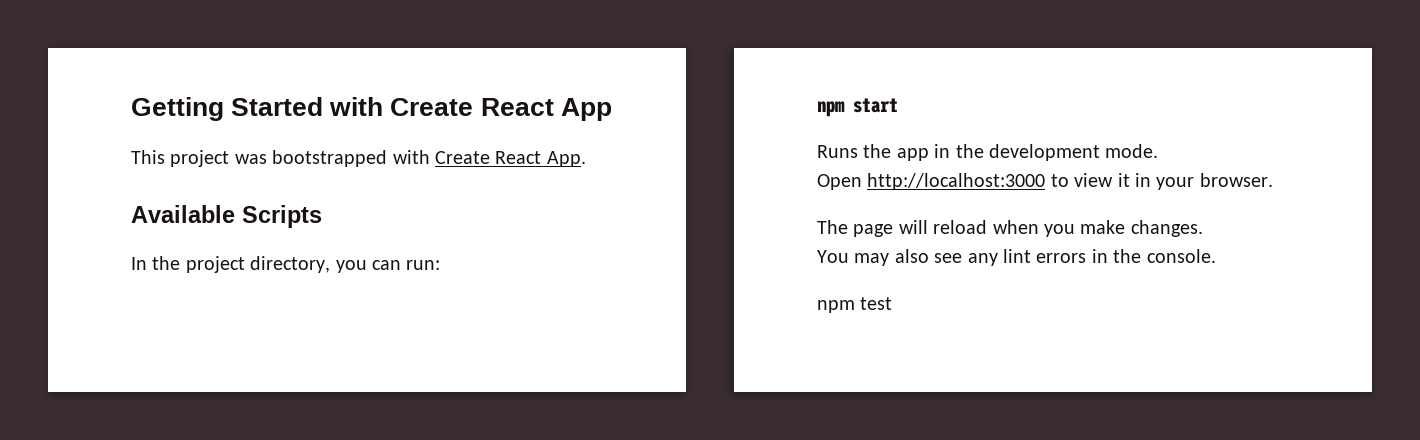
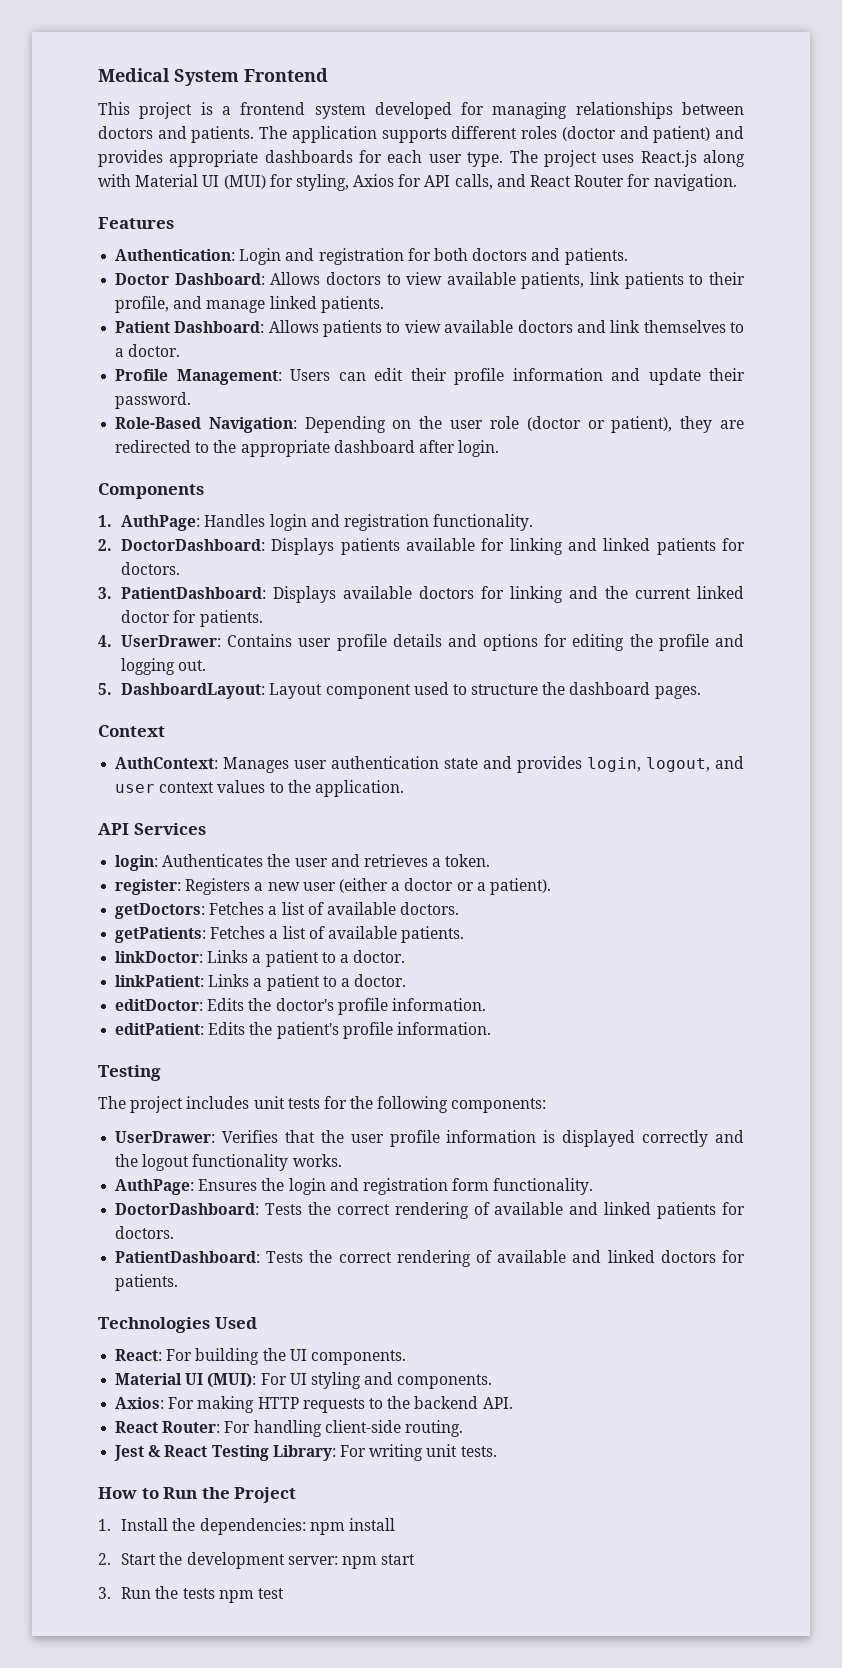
[131,97,612,121] [131,150,586,167] [131,205,322,228] [131,256,441,273] [817,98,898,117] [817,144,1159,161] [817,173,1273,190] [817,220,1203,237] [817,249,1216,266] Getting Started with Create React App // This project was bootstrapped with Create React App. // Available Scripts // In the project directory, you can run: // npm start // Runs the app in the development mode. // Open http://localhost:3000 to view it in your browser. // The page will reload when you make changes. // You may also see any lint errors in the console. // -> [98,68,328,86] [98,102,744,119] [98,126,745,143] [98,150,745,167] [98,174,737,191] [98,217,174,229] [115,248,628,265] [115,272,745,289] [115,296,384,313] [115,320,745,337] [115,344,181,357] [115,368,745,385] [115,392,192,409] [115,416,744,433] [115,440,500,457] [98,483,204,499] [98,514,534,531] [98,538,745,555] [121,562,181,575] [98,586,745,603] [121,610,263,627] [98,634,744,651] [121,658,207,675] [98,682,701,699] [98,725,165,737] [115,756,744,773] [115,780,404,797] [98,823,206,835] [115,854,491,871] [115,878,551,895] [115,902,460,919] [115,926,465,943] [115,950,406,967] [115,974,407,991] [115,998,486,1015] [115,1022,491,1039] [98,1065,161,1081] [98,1096,547,1113] [115,1130,744,1147] [115,1154,342,1171] [115,1178,594,1195] [115,1202,745,1219] [115,1226,175,1239] [115,1250,745,1267] [115,1274,179,1291] [98,1317,257,1333] [115,1348,406,1365] [115,1372,493,1389] [115,1396,513,1413] [115,1420,463,1437] [114,1444,497,1461] [98,1487,297,1503] [98,1518,395,1535] [98,1552,416,1569] [98,1586,215,1599] Medical System Frontend // This project is a frontend system developed for managing relationships between doctors and patients. The application supports different roles (doctor and patient) and provides appropriate dashboards for each user type. The project uses React.js along with Material UI (MUI) for styling, Axios for API calls, and React Router for navigation. // Features // Authentication: Login and registration for both doctors and patients. // Doctor Dashboard: Allows doctors to view available patients, link patients to their profile, and manage linked patients. // Patient Dashboard: Allows patients to view available doctors and link themselves to a doctor. // Profile Management: Users can edit their profile information and update their password. // Role-Based Navigation: Depending on the user role (doctor or patient), they are redirected to the appropriate dashboard after login. // Components // 1. AuthPage: Handles login and registration functionality. // 2. DoctorDashboard: Displays patients available for linking and linked patients for doctors. // 3. PatientDashboard: Displays available doctors for linking and the current linked doctor for patients. // 4. UserDrawer: Contains user profile details and options for editing the profile and logging out. // 5. DashboardLayout: Layout component used to structure the dashboard pages. // Context // AuthContext: Manages user authentication state and provides login, logout, and user context values to the application. // API Services // login: Authenticates the user and retrieves a token. // register: Registers a new user (either a doctor or a patient). // getDoctors: Fetches a list of available doctors. // getPatients: Fetches a list of available patients. // linkDoctor: Links a patient to a doctor. // linkPatient: Links a patient to a doctor. // editDoctor: Edits the doctor's profile information. // editPatient: Edits the patient's profile information. // Testing // The project includes unit tests for the following components: // UserDrawer: Verifies that the user profile information is displayed correctly and the logout functionality works. // AuthPage: Ensures the login and registration form functionality. // DoctorDashboard: Tests the correct rendering of available and linked patients for doctors. // PatientDashboard: Tests the correct rendering of available and linked doctors for patients. // Technologies Used // React: For building the UI components. // Material UI (MUI): For UI styling and components. // Axios: For making HTTP requests to the backend API. // React Router: For handling client-side routing. // Jest & React Testing Library: For writing unit tests. // How to Run the Project // 1. Install the dependencies: npm install // 2. Start the development server: npm start // 3. Run the tests

